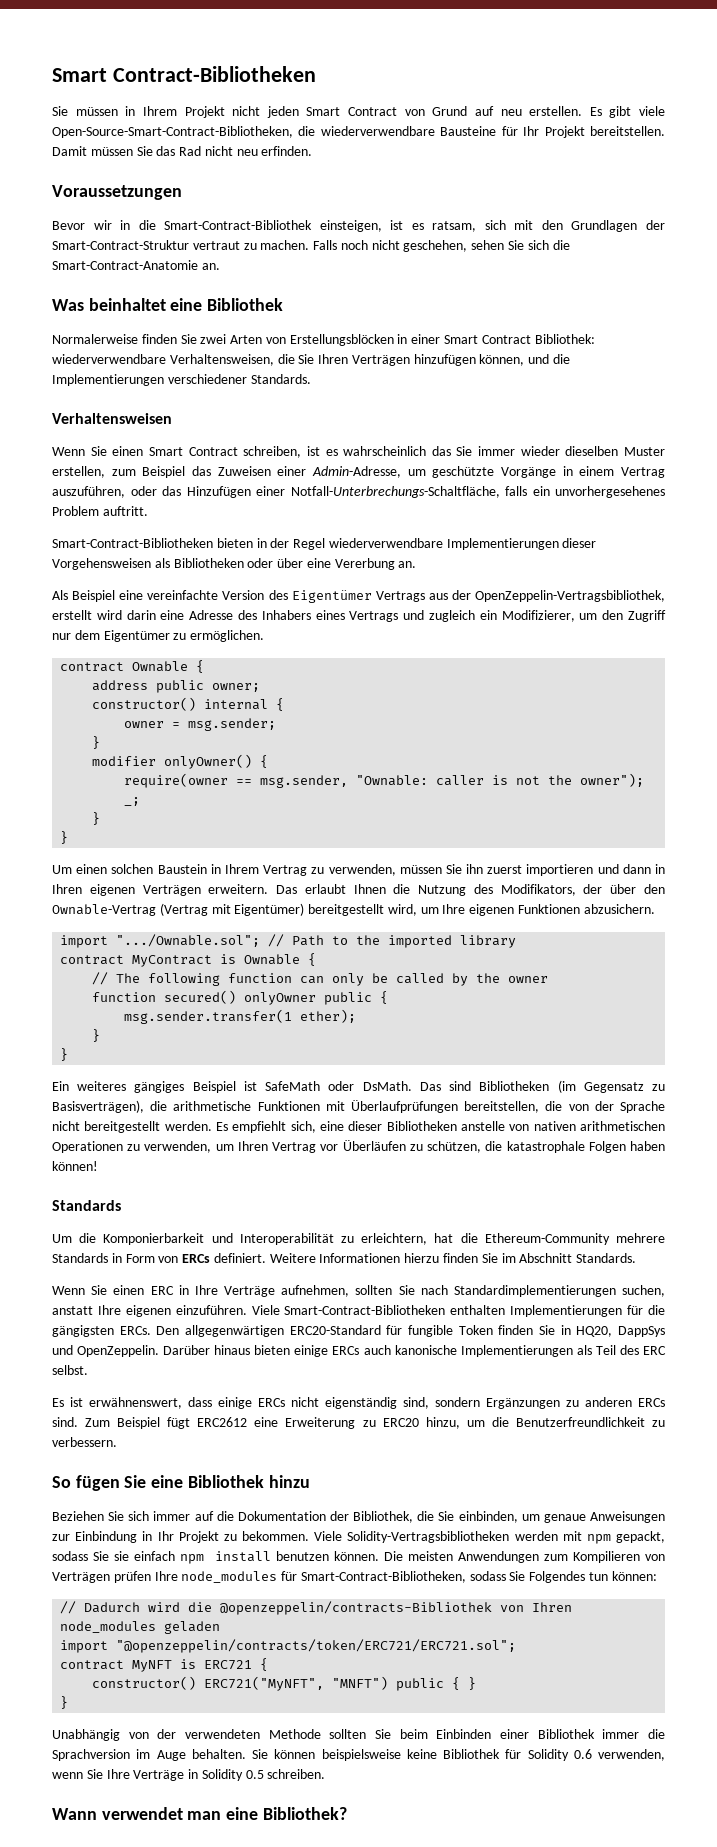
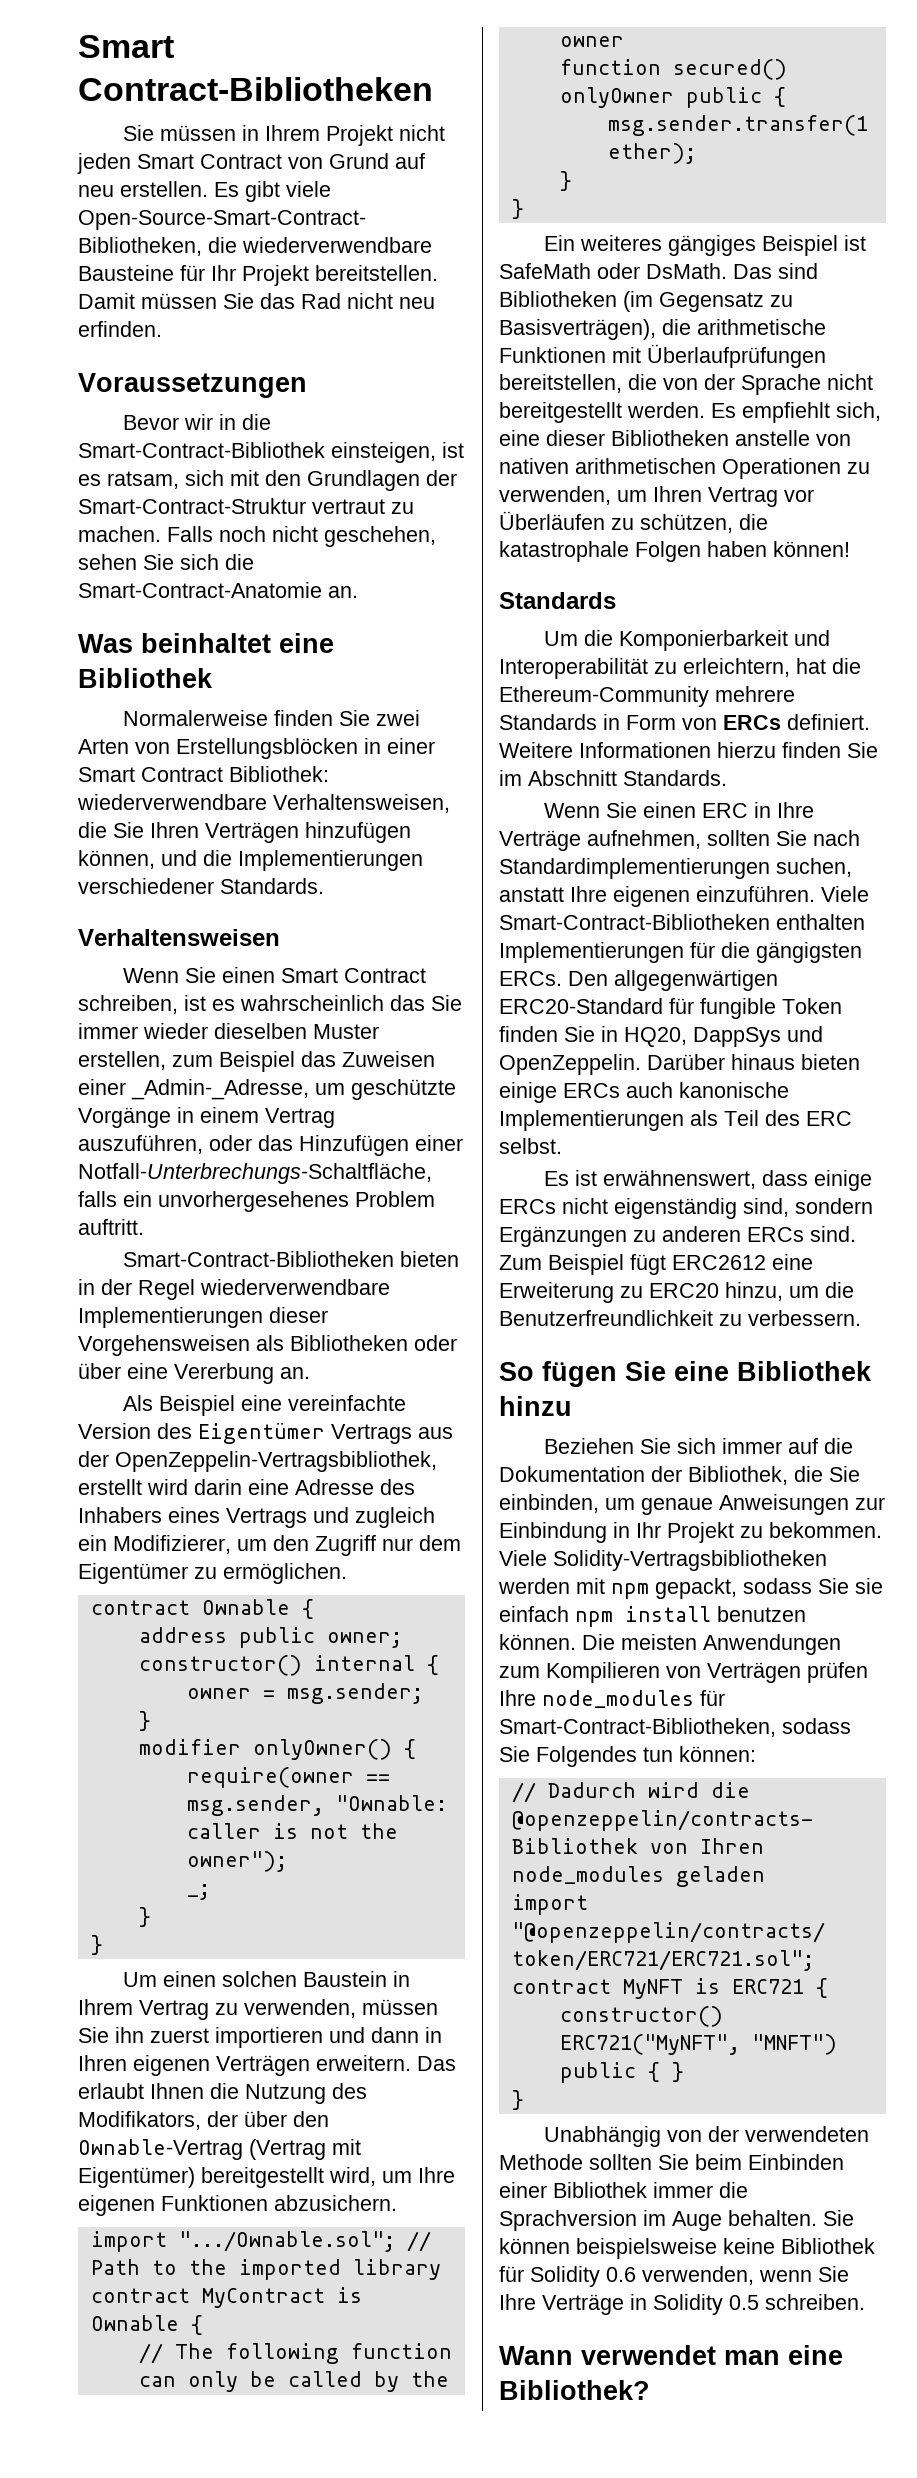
[311,466,401,478] Admin-Adresse, -> [131,1079,309,1100] _Admin-_Adresse,

